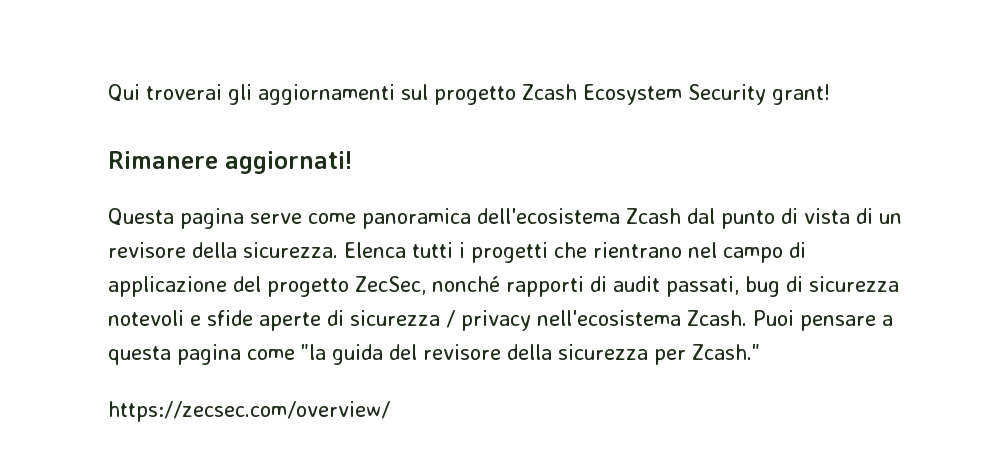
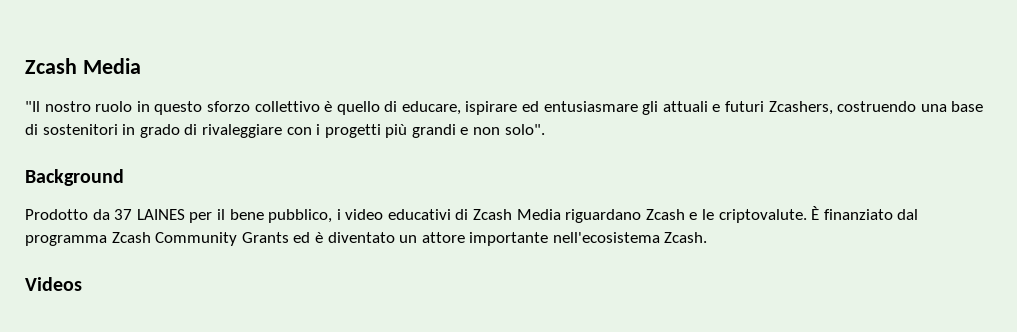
[108,84,830,105] [108,151,352,174] [108,208,902,229] [108,242,806,263] [108,276,899,297] [108,310,893,331] [108,344,760,365] [108,401,390,422] Qui troverai gli aggiornamenti sul progetto Zcash Ecosystem Security grant! // Rimanere aggiornati! // Questa pagina serve come panoramica dell'ecosistema Zcash dal punto di vista di un revisore della sicurezza. Elenca tutti i progetti che rientrano nel campo di applicazione del progetto ZecSec, nonché rapporti di audit passati, bug di sicurezza notevoli e sfide aperte di sicurezza / privacy nell'ecosistema Zcash. Puoi pensare a questa pagina come "la guida del revisore della sicurezza per Zcash." // https://zecsec.com/overview/ -> [25,58,141,74] [25,101,984,115] [25,124,545,138] [25,169,124,186] [25,206,919,223] [25,232,708,246] [25,277,82,291] Zcash Media // "Il nostro ruolo in questo sforzo collettivo è quello di educare, ispirare ed entusiasmare gli attuali e futuri Zcashers, costruendo una base di sostenitori in grado di rivaleggiare con i progetti più grandi e non solo". // Background // Prodotto da 37 LAINES per il bene pubblico, i video educativi di Zcash Media riguardano Zcash e le criptovalute. È finanziato dal programma Zcash Community Grants ed è diventato un attore importante nell'ecosistema Zcash. // Videos

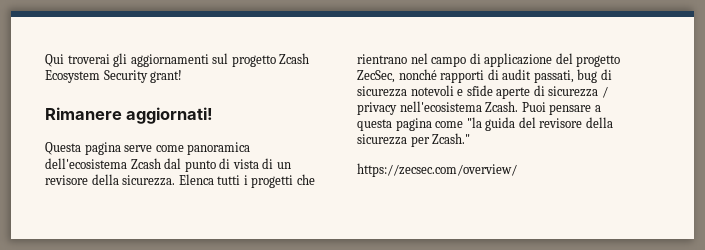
[25,58,141,74] [25,101,984,115] [25,124,545,138] [25,169,124,186] [25,206,919,223] [25,232,708,246] [25,277,82,291] Zcash Media // "Il nostro ruolo in questo sforzo collettivo è quello di educare, ispirare ed entusiasmare gli attuali e futuri Zcashers, costruendo una base di sostenitori in grado di rivaleggiare con i progetti più grandi e non solo". // Background // Prodotto da 37 LAINES per il bene pubblico, i video educativi di Zcash Media riguardano Zcash e le criptovalute. È finanziato dal programma Zcash Community Grants ed è diventato un attore importante nell'ecosistema Zcash. // Videos -> [45,53,310,67] [45,70,183,83] [45,107,214,124] [45,142,251,155] [45,158,291,172] [45,174,315,188] [357,53,621,67] [357,69,612,83] [357,85,608,99] [357,101,601,115] [357,117,613,131] [357,133,471,147] [357,163,517,177] Qui troverai gli aggiornamenti sul progetto Zcash Ecosystem Security grant! // Rimanere aggiornati! // Questa pagina serve come panoramica dell'ecosistema Zcash dal punto di vista di un revisore della sicurezza. Elenca tutti i progetti che rientrano nel campo di applicazione del progetto ZecSec, nonché rapporti di audit passati, bug di sicurezza notevoli e sfide aperte di sicurezza / privacy nell'ecosistema Zcash. Puoi pensare a questa pagina come "la guida del revisore della sicurezza per Zcash." // https://zecsec.com/overview/

